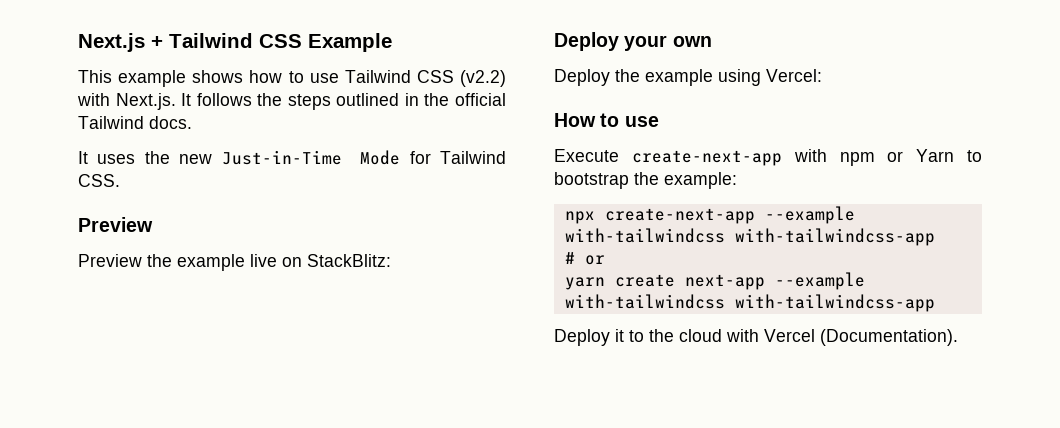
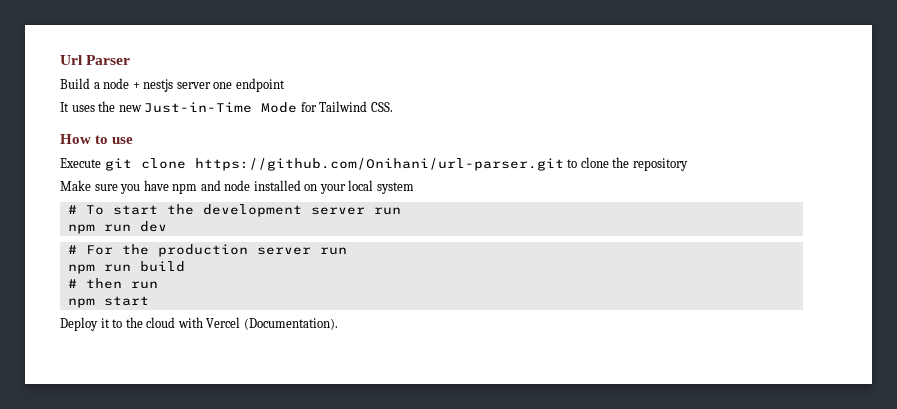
[78,33,392,52] [78,70,506,87] [77,93,506,110] [78,116,192,129] Next.js + Tailwind CSS Example // This example shows how to use Tailwind CSS (v2.2) with Next.js. It follows the steps outlined in the official Tailwind docs. -> [60,55,131,65] [60,78,285,92] Url Parser // Build a node + nestjs server one endpoint
[78,217,153,232] [78,254,391,271] [554,32,712,51] [554,69,822,86] [554,113,659,127] [554,149,982,166] [554,172,737,189] [564,206,855,224] [564,228,935,246] [564,252,605,265] [564,272,865,290] [564,294,935,312] Preview // Preview the example live on StackBlitz: // Deploy your own // Deploy the example using Vercel: // How to use // Execute create-next-app with npm or Yarn to bootstrap the example: // npx create-next-app --example with-tailwindcss with-tailwindcss-app // # or // yarn create next-app --example with-tailwindcss with-tailwindcss-app -> [60,134,134,144] [60,157,688,171] [60,180,414,194] [67,204,401,217] [67,221,167,234] [67,244,347,257] [67,261,185,274] [67,278,158,289] [67,296,149,308] How to use // Execute git clone https://github.com/Onihani/url-parser.git to clone the repository // Make sure you have npm and node installed on your local system // # To start the development server run // npm run dev // # For the production server run // npm run build // # then run // npm start

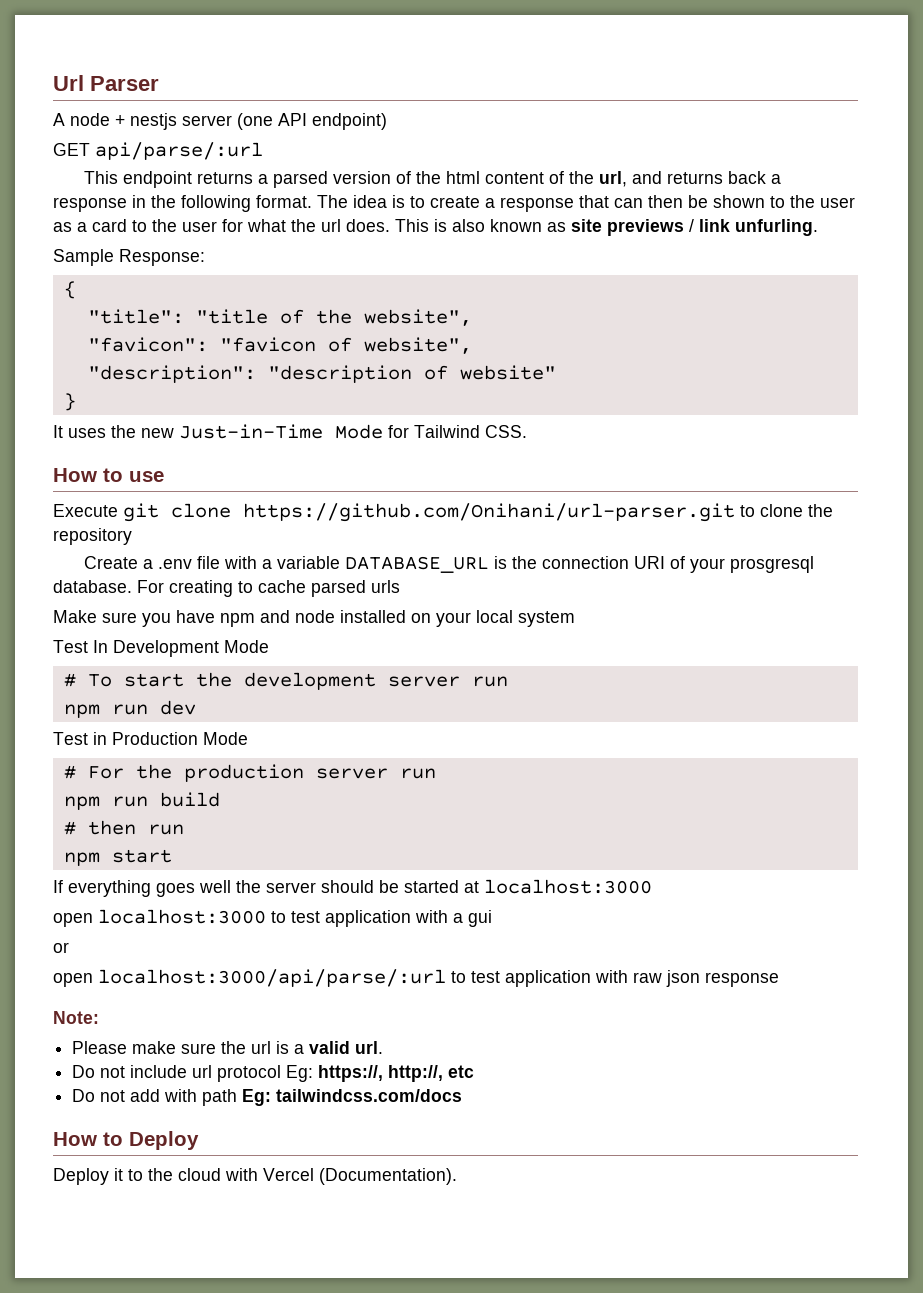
[60,78,100,89] Build a -> [53,113,65,126] A
[213,78,285,92] one endpoint -> [237,113,387,130] [53,142,263,160] [84,171,782,188] [53,195,855,212] [53,219,818,236] [53,249,205,266] [63,281,76,299] [87,309,472,326] [87,337,472,354] [87,365,556,383] [63,393,76,411] (one API endpoint) // GET api/parse/:url // This endpoint returns a parsed version of the html content of the url, and returns back a response in the following format. The idea is to create a response that can then be shown to the user as a card to the user for what the url does. This is also known as site previews / link unfurling. // Sample Response: // { // "title": "title of the website", // "favicon": "favicon of website", // "description": "description of website" // }
(688, 164) none -> [84,556,815,573] [53,580,400,597] // Create a .env file with a variable DATABASE_URL is the connection URI of your prosgresql database. For creating to cache parsed urls
(414, 188) none -> [53,640,269,657] // Test In Development Mode
(167, 226) none -> [53,732,248,745] // Test in Production Mode
(149, 301) none -> [53,879,652,897] [53,909,492,927] [53,942,69,953] [53,969,779,987] [53,1011,99,1024] [72,1041,384,1054] [72,1065,475,1082] [72,1089,463,1106] [53,1131,199,1150] // If everything goes well the server should be started at localhost:3000 // open localhost:3000 to test application with a gui // or // open localhost:3000/api/parse/:url to test application with raw json response // Note: // Please make sure the url is a valid url. // Do not include url protocol Eg: https://, http://, etc // Do not add with path Eg: tailwindcss.com/docs // How to Deploy

